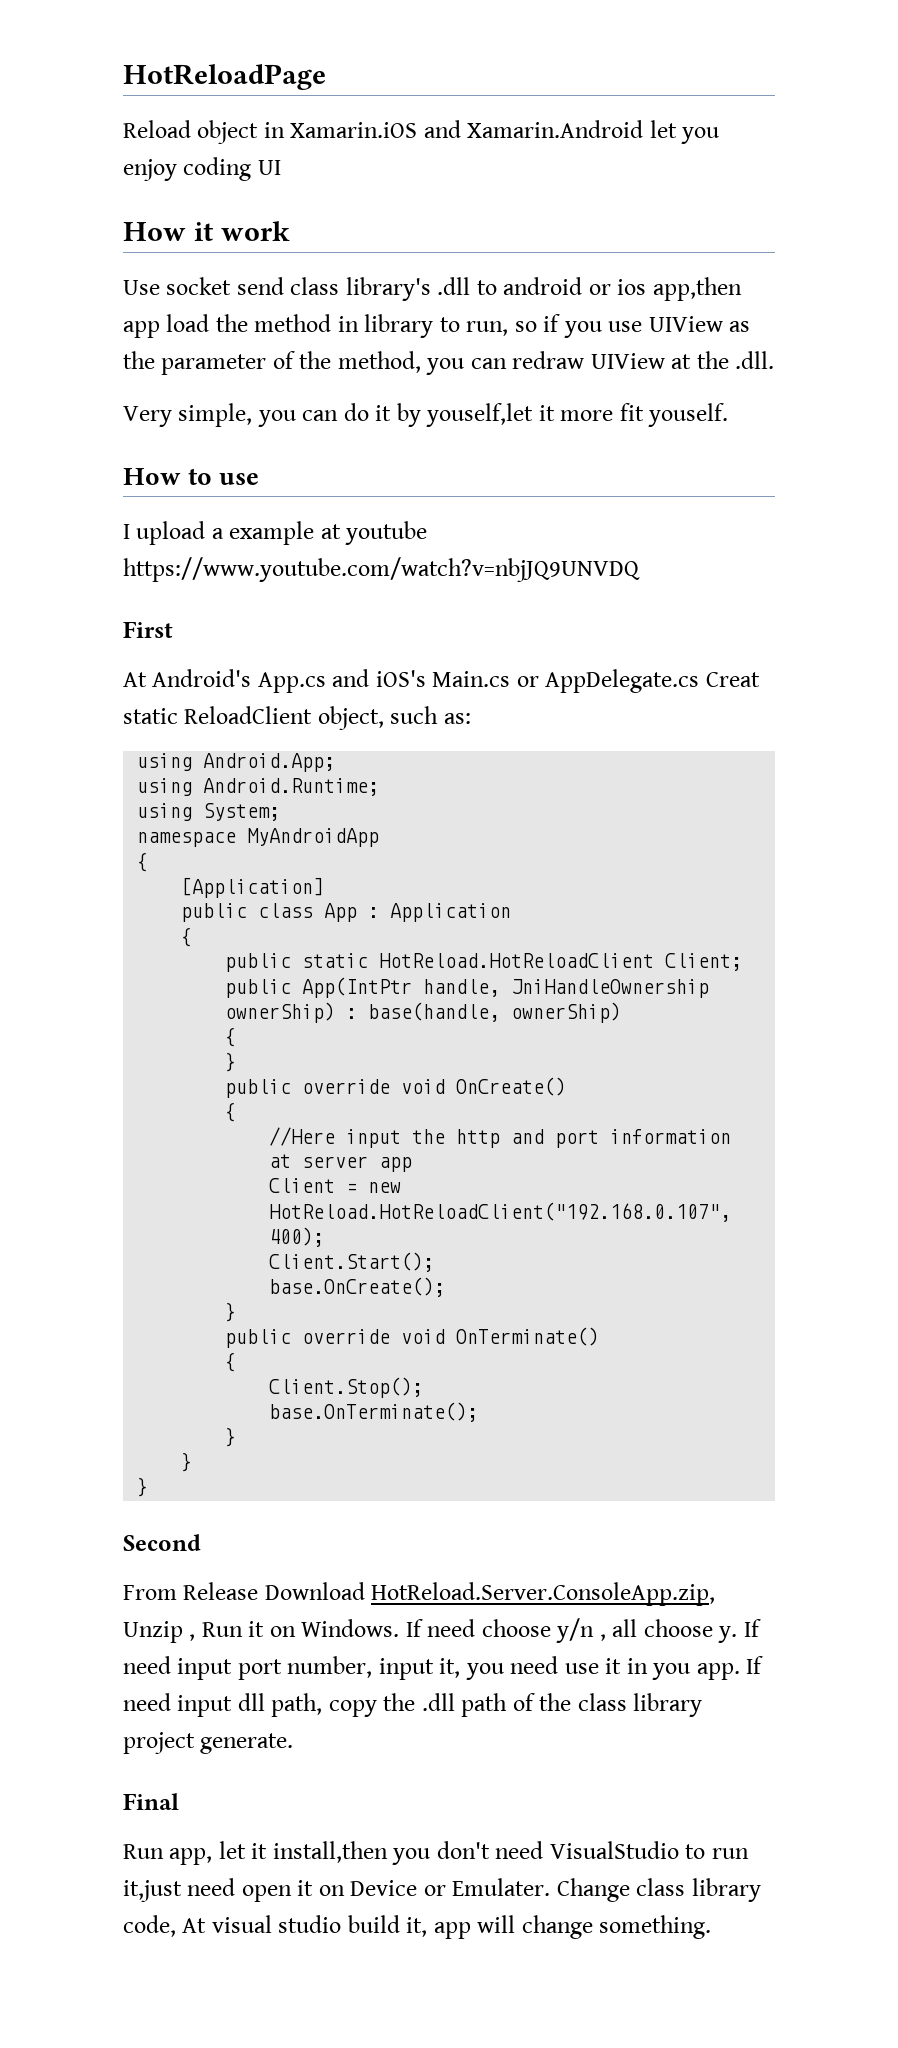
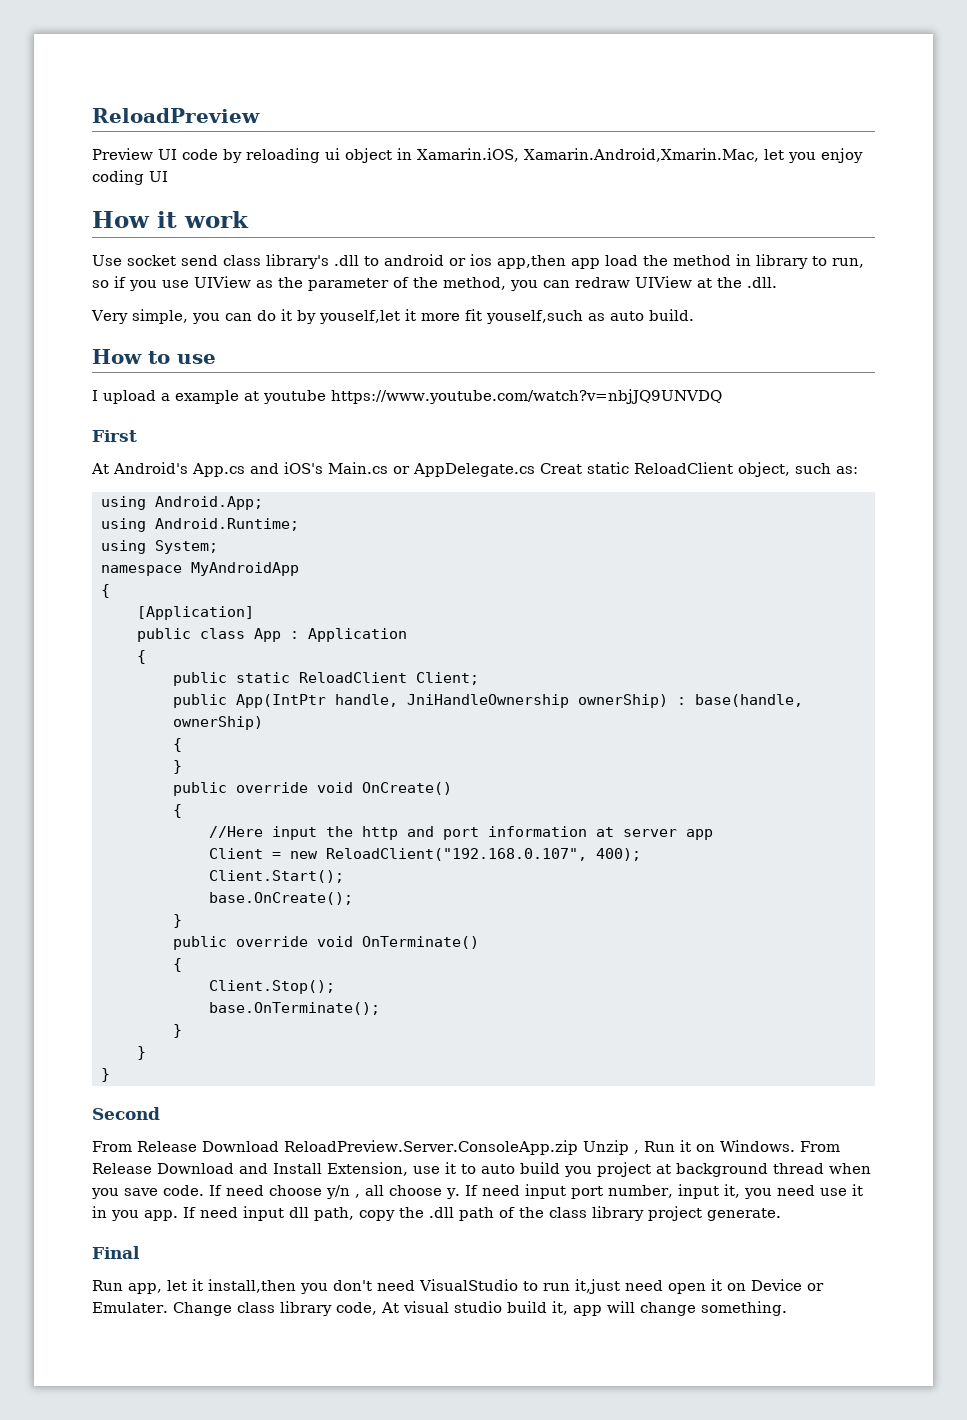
[123,64,326,90] [123,120,644,144] HotReloadPage // Reload object in Xamarin.iOS and Xamarin.Android -> [92,108,260,123] [92,148,759,163] ReloadPreview // Preview UI code by reloading ui object in Xamarin.iOS, Xamarin.Android,Xmarin.Mac,
[648,403,729,427] youself. -> [485,309,694,324] youself,such as auto build.
[379,953,655,968] HotReload.HotReloadClient -> [298,672,407,683] ReloadClient
[269,1202,732,1222] HotReload.HotReloadClient("192.168.0.107", -> [325,848,587,861] ReloadClient("192.168.0.107",
[371,1582,716,1606] HotReload.Server.ConsoleApp.zip, -> [284,1140,578,1155] ReloadPreview.Server.ConsoleApp.zip
(400, 1628) none -> [799,1141,840,1152] [92,1162,871,1177] [91,1185,204,1199] From Release Download and Install Extension, use it to auto build you project at background thread when you save code.

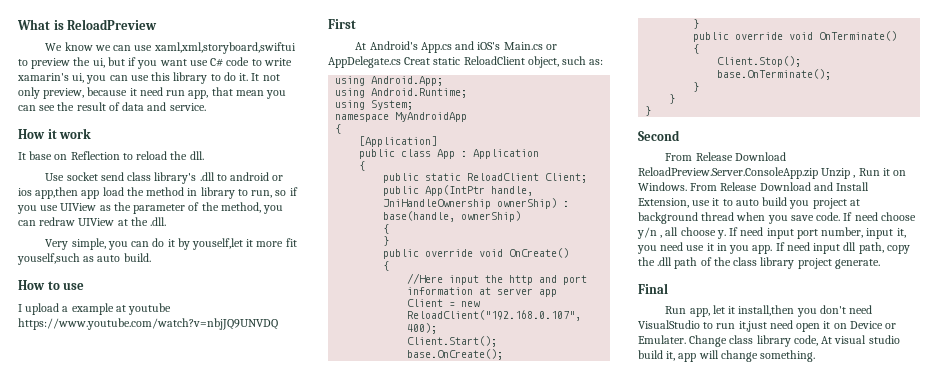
(92, 115) none -> [17,19,64,30] What is
[92,148,863,163] [92,170,168,185] [92,211,249,228] Preview UI code by reloading ui object in Xamarin.iOS, Xamarin.Android,Xmarin.Mac, let you enjoy coding UI // How it work -> [45,42,296,54] [18,57,292,69] [17,72,280,84] [18,87,287,99] [18,102,206,111] [18,128,92,139] [18,151,204,160] We know we can use xaml,xml,storyboard,swiftui to preview the ui, but if you want use C# code to write xamarin's ui, you can use this library to do it. It not only preview, because it need run app, that mean you can see the result of data and service. // How it work // It base on Reflection to reload the dll.

